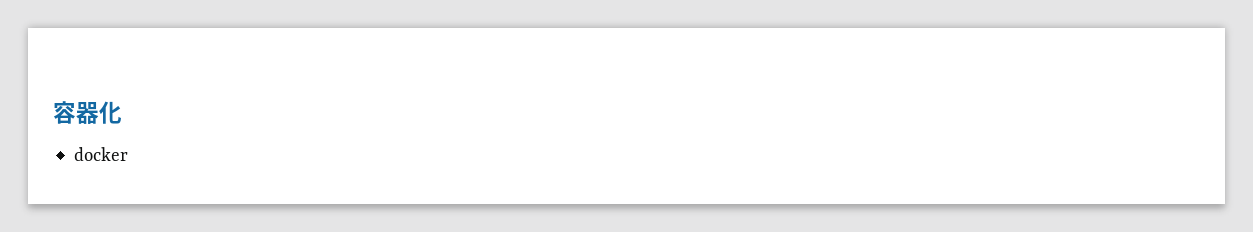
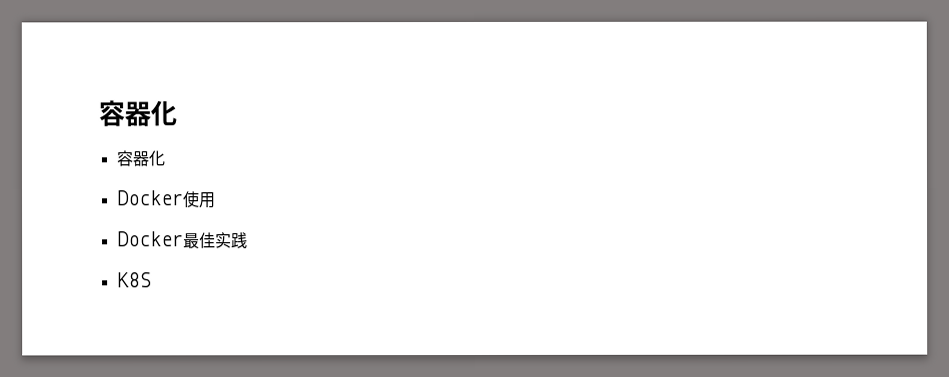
[53,101,122,124] [74,147,129,161] 容器化 // docker -> [98,100,177,127] [115,150,165,167] [116,190,216,209] [116,231,248,249] [116,272,152,288] 容器化 // 容器化 // Docker使用 // Docker最佳实践 // K8S

